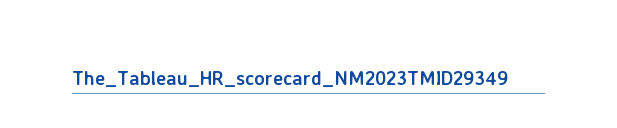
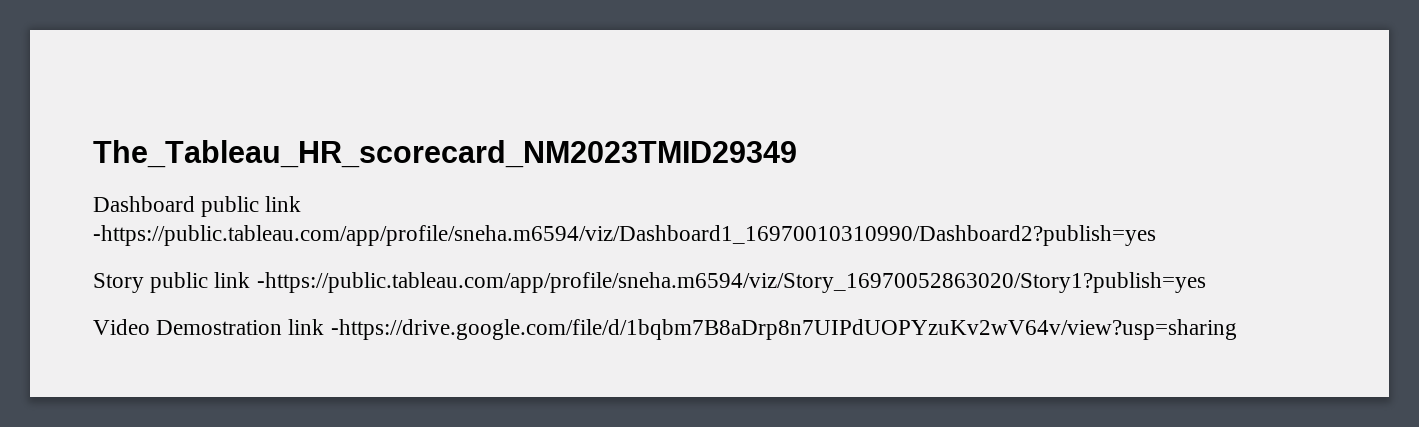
(508, 79) none -> [93,196,302,217] [93,225,1156,246] [93,272,1206,293] [93,319,1237,340] // Dashboard public link -https://public.tableau.com/app/profile/sneha.m6594/viz/Dashboard1_16970010310990/Dashboard2?publish=yes // Story public link -https://public.tableau.com/app/profile/sneha.m6594/viz/Story_16970052863020/Story1?publish=yes // Video Demostration link -https://drive.google.com/file/d/1bqbm7B8aDrp8n7UIPdUOPYzuKv2wV64v/view?usp=sharing

